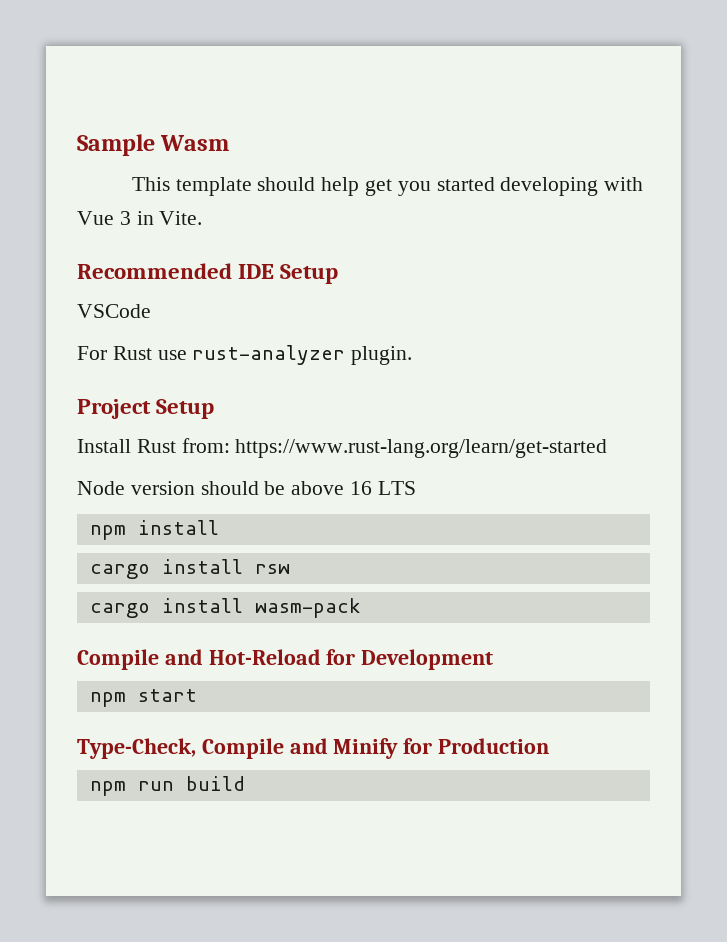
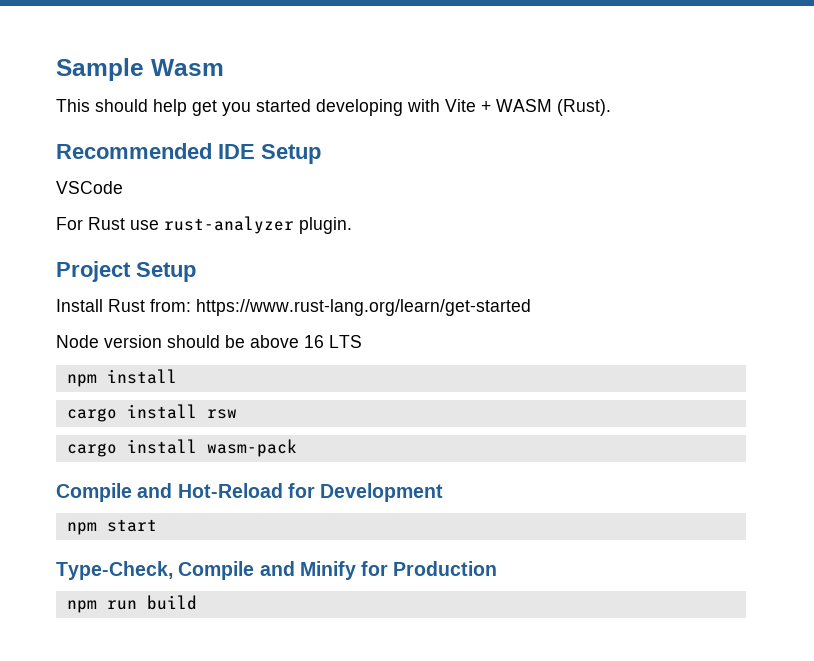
[175,177,252,196] template -> (90, 105) none
[77,211,203,225] Vue 3 in Vite. -> [445,99,611,116] Vite + WASM (Rust).

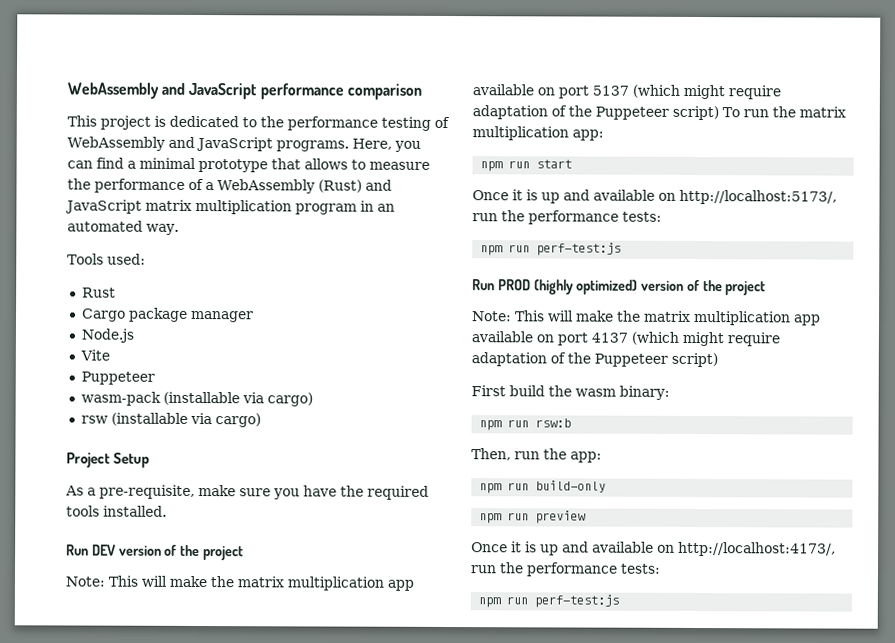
[56,58,224,81] [56,99,611,116] [56,143,321,164] [56,181,123,194] [56,216,352,234] [56,261,196,282] [56,299,531,316] [56,335,362,348] [66,369,177,387] [66,404,237,422] [66,439,297,457] [56,483,444,502] [66,519,157,535] [56,561,498,580] [66,595,197,613] Sample Wasm // This should help get you started developing with Vite + WASM (Rust). // Recommended IDE Setup // VSCode // For Rust use rust-analyzer plugin. // Project Setup // Install Rust from: https://www.rust-lang.org/learn/get-started // Node version should be above 16 LTS // npm install // cargo install rsw // cargo install wasm-pack // Compile and Hot-Reload for Development // npm start // Type-Check, Compile and Minify for Production // npm run build -> [67,82,422,100] [67,115,450,131] [67,136,421,152] [67,157,430,173] [67,178,392,194] [65,199,395,215] [67,220,179,235] [67,253,146,265] [81,287,116,298] [80,307,254,323] [80,328,134,343] [79,349,110,361] [80,371,155,385] [80,391,313,407] [80,412,261,428] [66,452,151,468] [65,484,429,500] [66,505,167,517] [66,544,244,561] [65,575,414,591] [472,84,781,100] [472,105,846,121] [472,126,604,141] [480,159,573,172] [472,189,837,205] [472,210,662,225] [480,242,622,256] [472,279,767,296] [472,310,821,326] [471,331,780,347] [471,352,718,368] [471,385,670,400] [479,418,572,431] [471,448,602,463] [479,480,607,494] [479,510,587,524] [471,541,836,557] [470,562,661,577] [478,594,620,608] WebAssembly and JavaScript performance comparison // This project is dedicated to the performance testing of WebAssembly and JavaScript programs. Here, you can find a minimal prototype that allows to measure the performance of a WebAssembly (Rust) and JavaScript matrix multiplication program in an automated way. // Tools used: // Rust // Cargo package manager // Node.js // Vite // Puppeteer // wasm-pack (installable via cargo) // rsw (installable via cargo) // Project Setup // As a pre-requisite, make sure you have the required tools installed. // Run DEV version of the project // Note: This will make the matrix multiplication app available on port 5137 (which might require adaptation of the Puppeteer script) To run the matrix multiplication app: // npm run start // Once it is up and available on http://localhost:5173/, run the performance tests: // npm run perf-test:js // Run PROD (highly optimized) version of the project // Note: This will make the matrix multiplication app available on port 4137 (which might require adaptation of the Puppeteer script) // First build the wasm binary: // npm run rsw:b // Then, run the app: // npm run build-only // npm run preview // Once it is up and available on http://localhost:4173/, run the performance tests: // npm run perf-test:js

